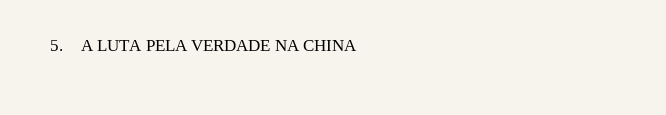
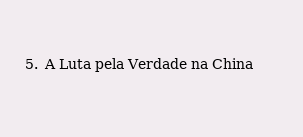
[97,40,358,51] LUTA PELA VERDADE NA CHINA -> [58,58,253,72] Luta pela Verdade na China

